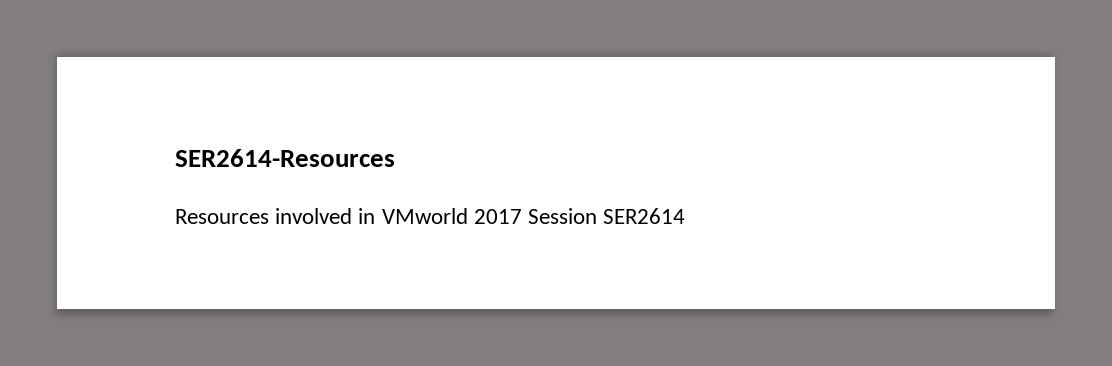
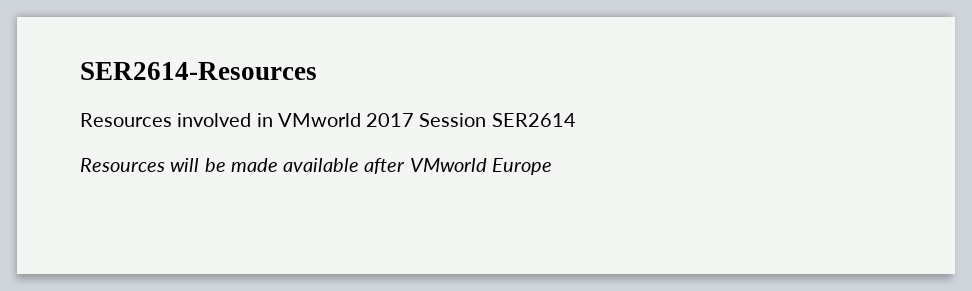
(686, 216) none -> [80,158,552,175] // Resources will be made available after VMworld Europe

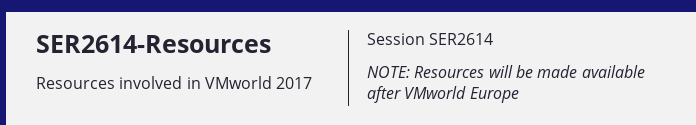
(576, 120) none -> [367,66,410,78] NOTE:

